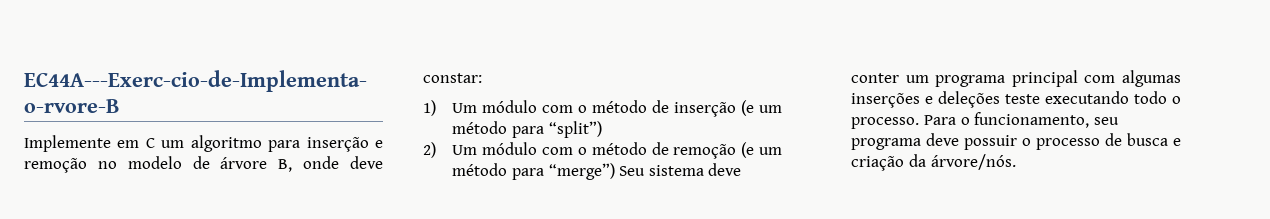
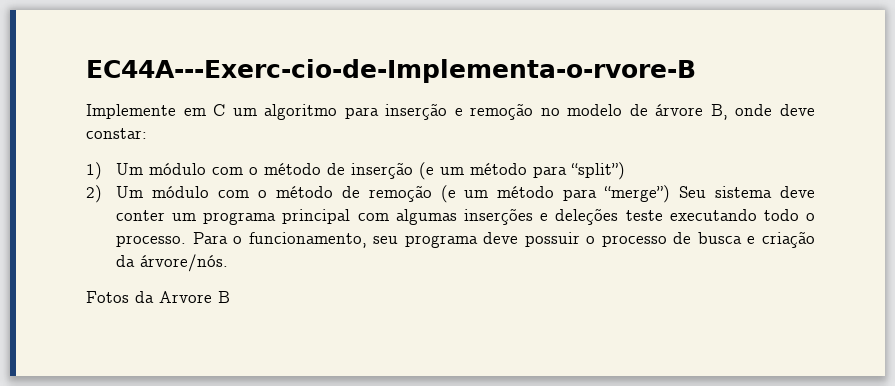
(1016, 162) none -> [86,291,230,303] // Fotos da Arvore B

